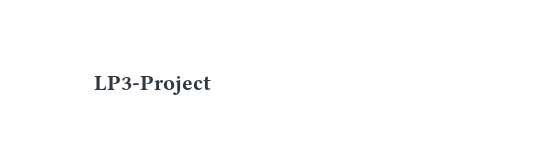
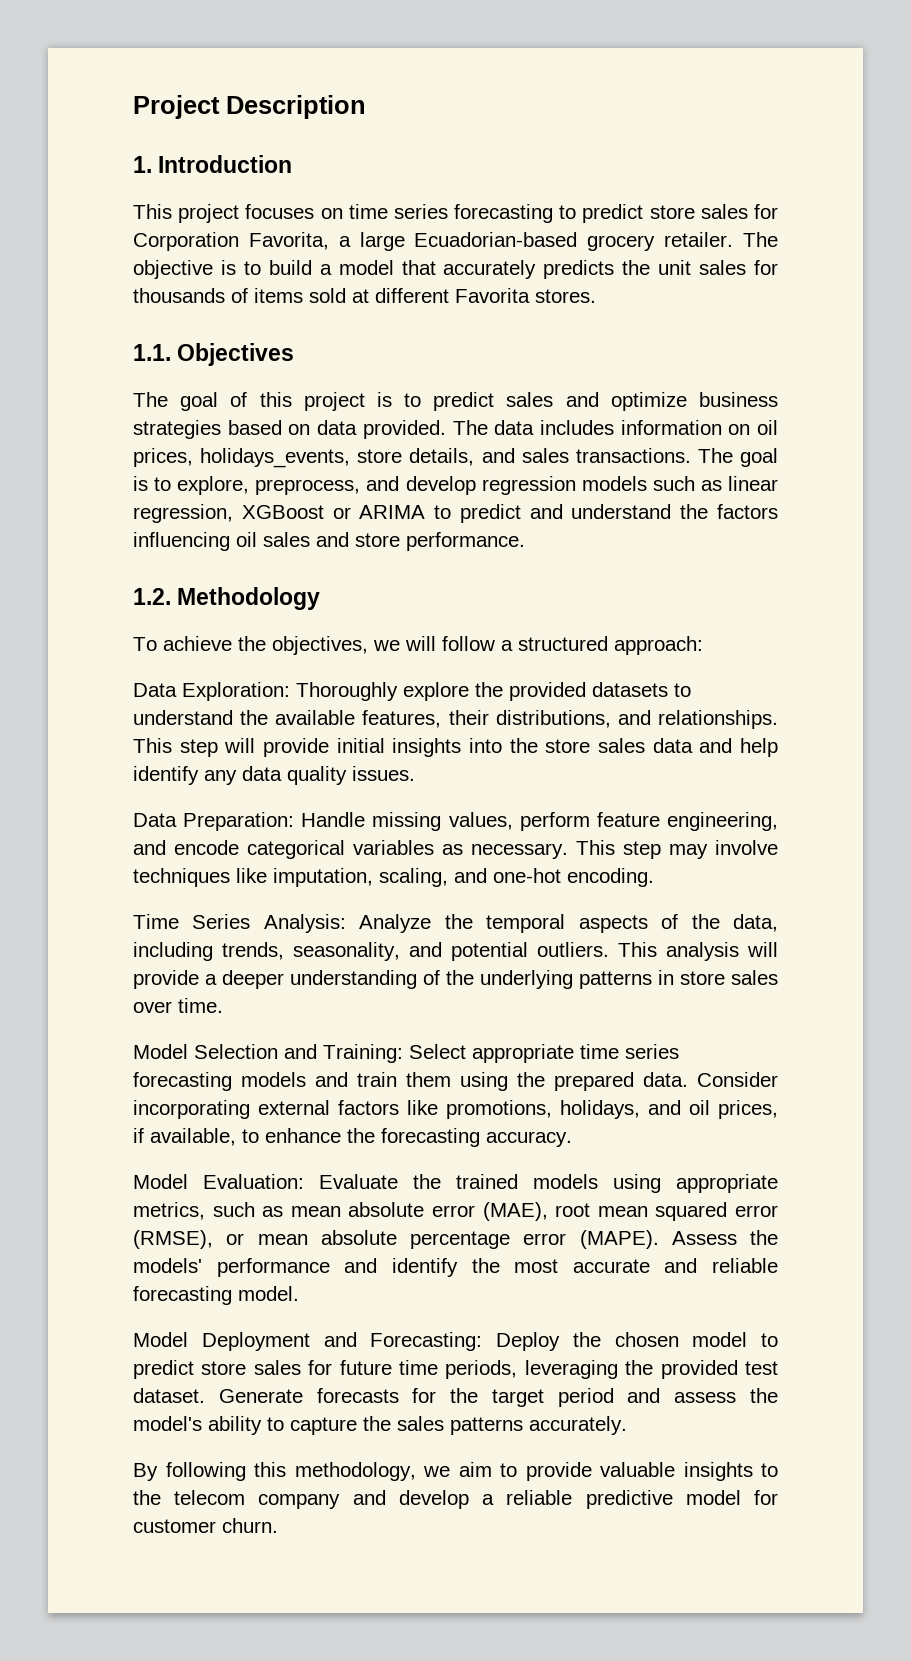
[94,75,211,95] LP3-Project -> [133,95,366,119] [133,155,293,173] [133,204,778,223] [133,232,778,251] [133,260,778,279] [133,288,596,303] [133,343,295,366] [133,392,778,411] [133,420,778,439] [133,448,778,468] [133,476,779,495] [133,504,778,523] [133,532,525,551] [133,587,321,610] [133,636,703,655] [133,682,691,701] [133,710,778,729] [133,738,778,757] [133,766,415,785] [133,812,778,831] [133,840,778,859] [133,868,654,887] [133,914,779,933] [133,942,778,961] [133,970,778,989] [133,998,223,1013] [133,1044,679,1063] [133,1072,778,1091] [133,1100,778,1119] [133,1128,572,1147] [133,1174,778,1193] [133,1202,779,1221] [133,1230,778,1249] [133,1258,778,1277] [133,1286,299,1305] [133,1332,778,1351] [133,1360,778,1379] [133,1388,778,1407] [133,1416,627,1435] [133,1462,778,1481] [133,1490,778,1509] [133,1518,278,1533] Project Description // 1. Introduction // This project focuses on time series forecasting to predict store sales for Corporation Favorita, a large Ecuadorian-based grocery retailer. The objective is to build a model that accurately predicts the unit sales for thousands of items sold at different Favorita stores. // 1.1. Objectives // The goal of this project is to predict sales and optimize business strategies based on data provided. The data includes information on oil prices, holidays_events, store details, and sales transactions. The goal is to explore, preprocess, and develop regression models such as linear regression, XGBoost or ARIMA to predict and understand the factors influencing oil sales and store performance. // 1.2. Methodology // To achieve the objectives, we will follow a structured approach: // Data Exploration: Thoroughly explore the provided datasets to understand the available features, their distributions, and relationships. This step will provide initial insights into the store sales data and help identify any data quality issues. // Data Preparation: Handle missing values, perform feature engineering, and encode categorical variables as necessary. This step may involve techniques like imputation, scaling, and one-hot encoding. // Time Series Analysis: Analyze the temporal aspects of the data, including trends, seasonality, and potential outliers. This analysis will provide a deeper understanding of the underlying patterns in store sales over time. // Model Selection and Training: Select appropriate time series forecasting models and train them using the prepared data. Consider incorporating external factors like promotions, holidays, and oil prices, if available, to enhance the forecasting accuracy. // Model Evaluation: Evaluate the trained models using appropriate metrics, such as mean absolute error (MAE), root mean squared error (RMSE), or mean absolute percentage error (MAPE). Assess the models' performance and identify the most accurate and reliable forecasting model. // Model Deployment and Forecasting: Deploy the chosen model to predict store sales for future time periods, leveraging the provided test dataset. Generate forecasts for the target period and assess the model's ability to capture the sales patterns accurately. // By following this methodology, we aim to provide valuable insights to the telecom company and develop a reliable predictive model for customer churn.

